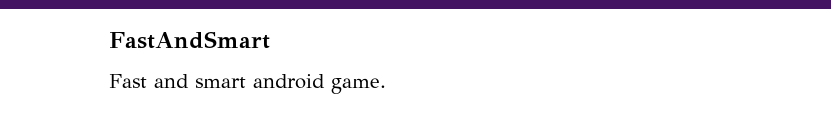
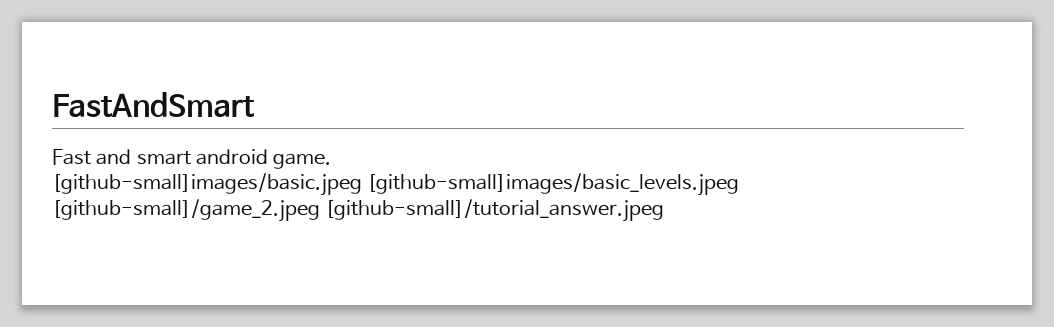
(386, 86) none -> [52,173,740,196] [52,199,665,222] // [github-small]images/basic.jpeg [github-small]images/basic_levels.jpeg [github-small]/game_2.jpeg [github-small]/tutorial_answer.jpeg

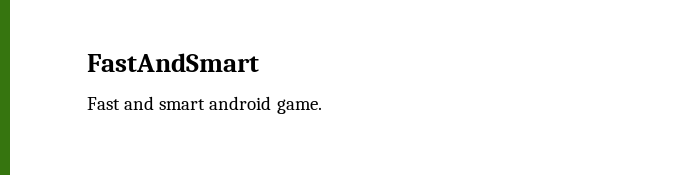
[52,173,740,196] [52,199,665,222] // [github-small]images/basic.jpeg [github-small]images/basic_levels.jpeg [github-small]/game_2.jpeg [github-small]/tutorial_answer.jpeg -> (322, 106) none

